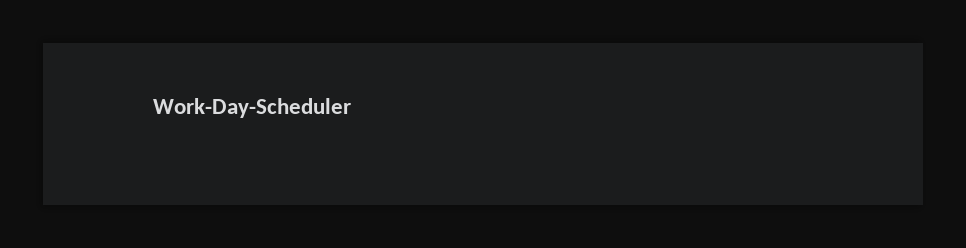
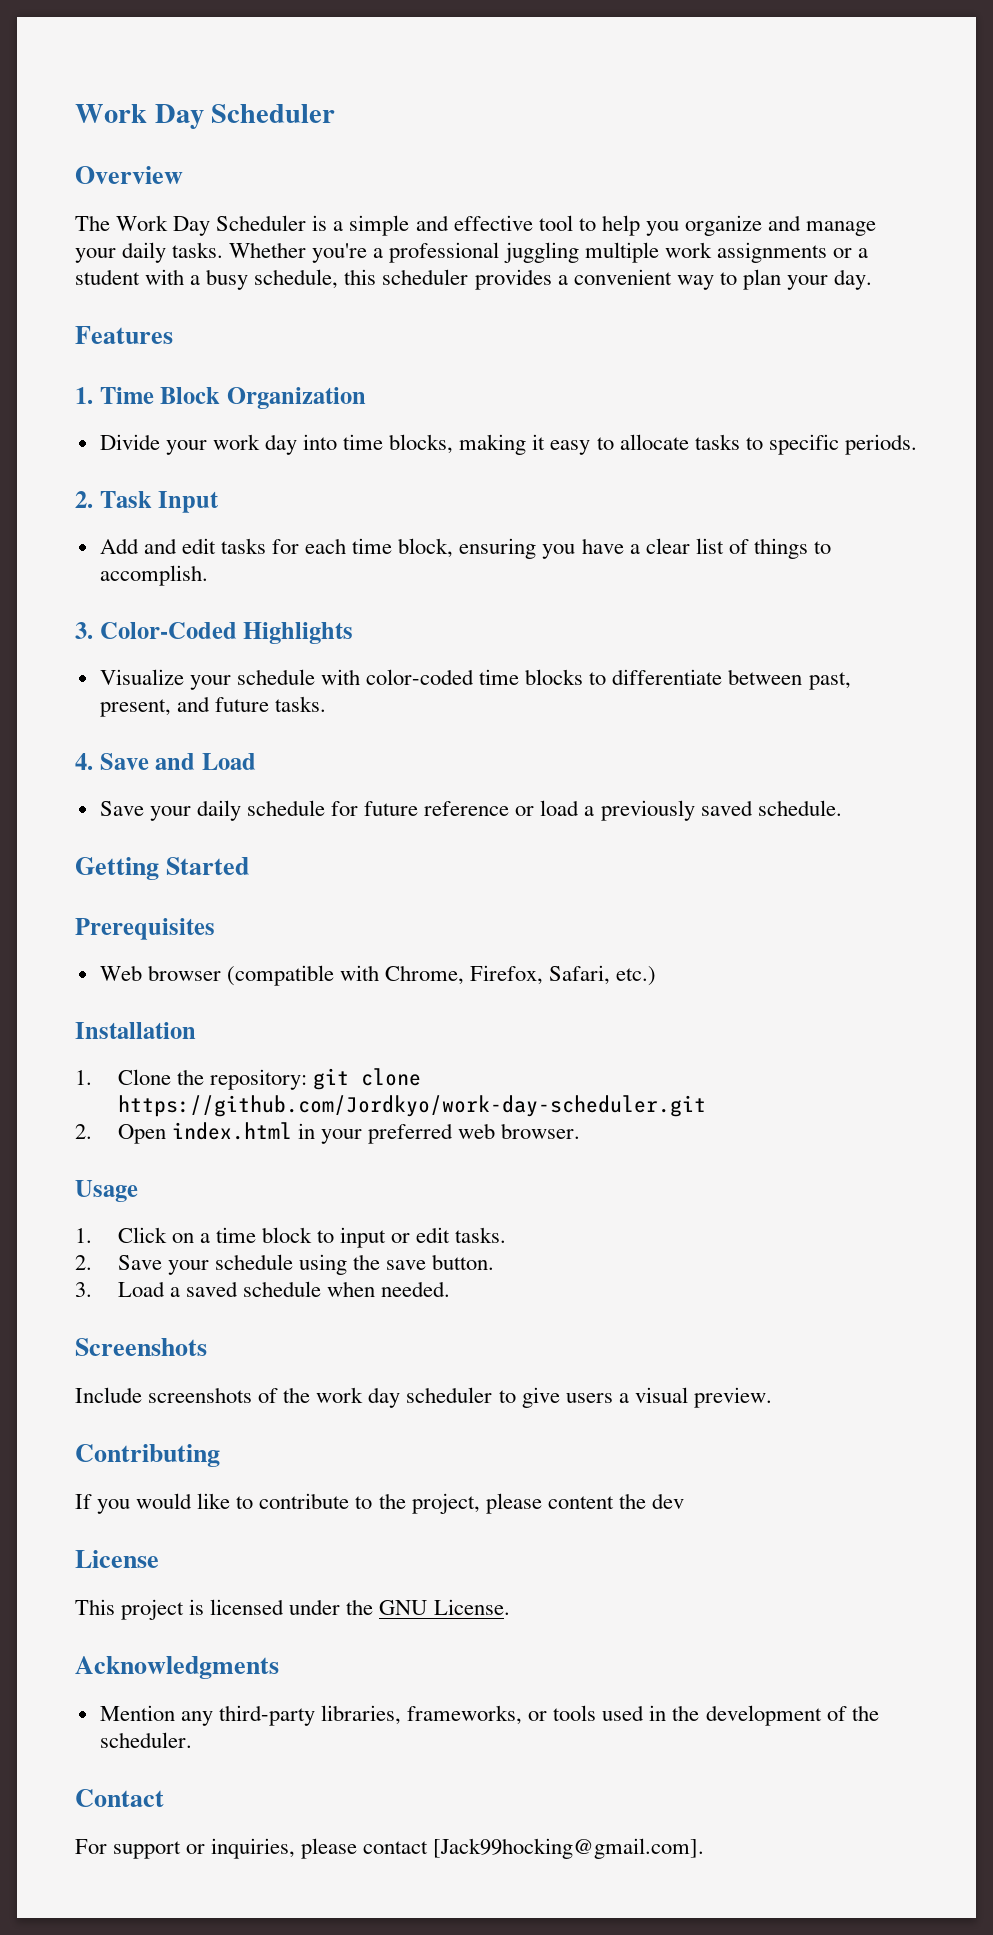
[153,98,351,118] Work-Day-Scheduler -> [75,104,336,129] [75,166,183,184] [75,215,877,236] [75,242,868,263] [75,269,873,290] [75,326,173,344] [75,387,366,409] [99,434,917,455] [75,491,220,513] [99,538,831,559] [99,565,208,586] [75,622,354,644] [99,669,851,690] [99,696,326,717] [75,753,256,770] [99,800,842,821] [75,857,250,880] [75,918,215,940] [99,965,657,986] [75,1022,196,1039] [75,1068,421,1090] [117,1095,706,1117] [75,1122,581,1144] [75,1180,138,1202] [75,1227,507,1248] [75,1254,495,1275] [75,1281,450,1297] [75,1338,207,1356] [75,1387,772,1408] [75,1444,220,1467] [75,1493,684,1514] [75,1550,159,1568] [75,1599,510,1620] [75,1656,279,1679] [99,1705,879,1726] [99,1732,192,1748] [75,1789,164,1807] [75,1838,705,1859] Work Day Scheduler // Overview // The Work Day Scheduler is a simple and effective tool to help you organize and manage your daily tasks. Whether you're a professional juggling multiple work assignments or a student with a busy schedule, this scheduler provides a convenient way to plan your day. // Features // 1. Time Block Organization // Divide your work day into time blocks, making it easy to allocate tasks to specific periods. // 2. Task Input // Add and edit tasks for each time block, ensuring you have a clear list of things to accomplish. // 3. Color-Coded Highlights // Visualize your schedule with color-coded time blocks to differentiate between past, present, and future tasks. // 4. Save and Load // Save your daily schedule for future reference or load a previously saved schedule. // Getting Started // Prerequisites // Web browser (compatible with Chrome, Firefox, Safari, etc.) // Installation // 1. Clone the repository: git clone https://github.com/Jordkyo/work-day-scheduler.git // 2. Open index.html in your preferred web browser. // Usage // 1. Click on a time block to input or edit tasks. // 2. Save your schedule using the save button. // 3. Load a saved schedule when needed. // Screenshots // Include screenshots of the work day scheduler to give users a visual preview. // Contributing // If you would like to contribute to the project, please content the dev // License // This project is licensed under the GNU License. // Acknowledgments // Mention any third-party libraries, frameworks, or tools used in the development of the scheduler. // Contact // For support or inquiries, please contact [Jack99hocking@gmail.com].

